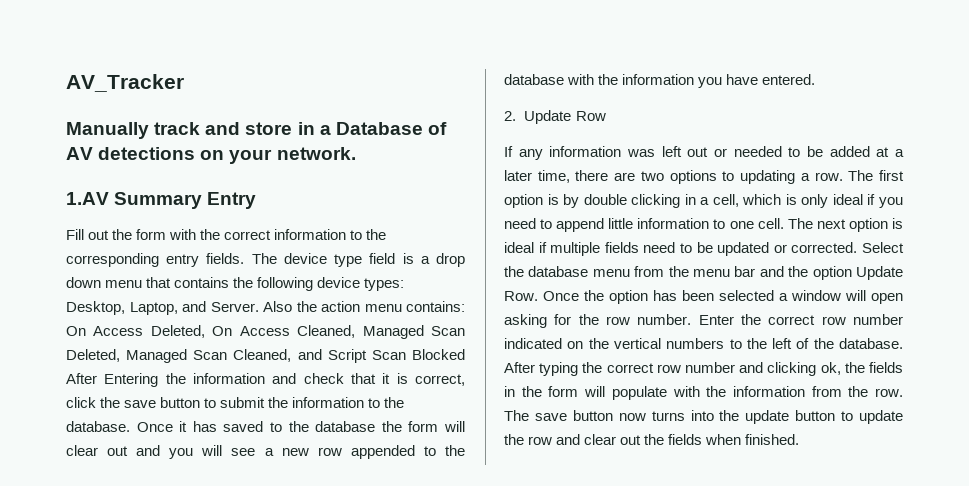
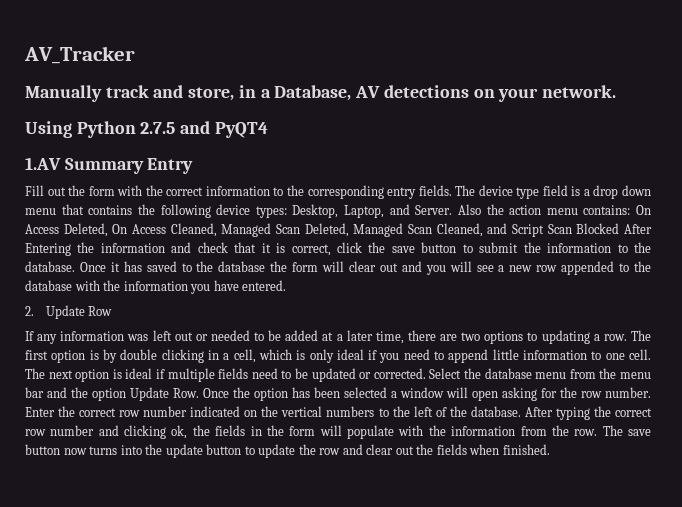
[245,122,447,135] store in a Database of -> [188,85,352,101] store, in a Database,
(356, 153) none -> [25,121,268,138] // Using Python 2.7.5 and PyQT4

